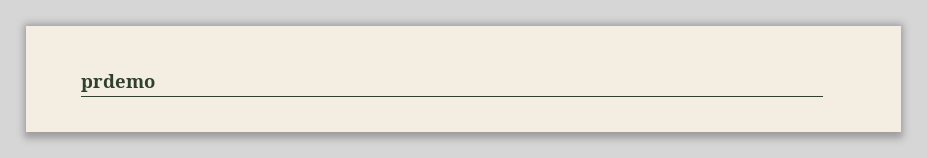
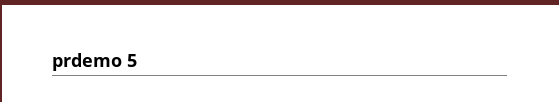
(155, 83) none -> [127,54,137,67] 5

